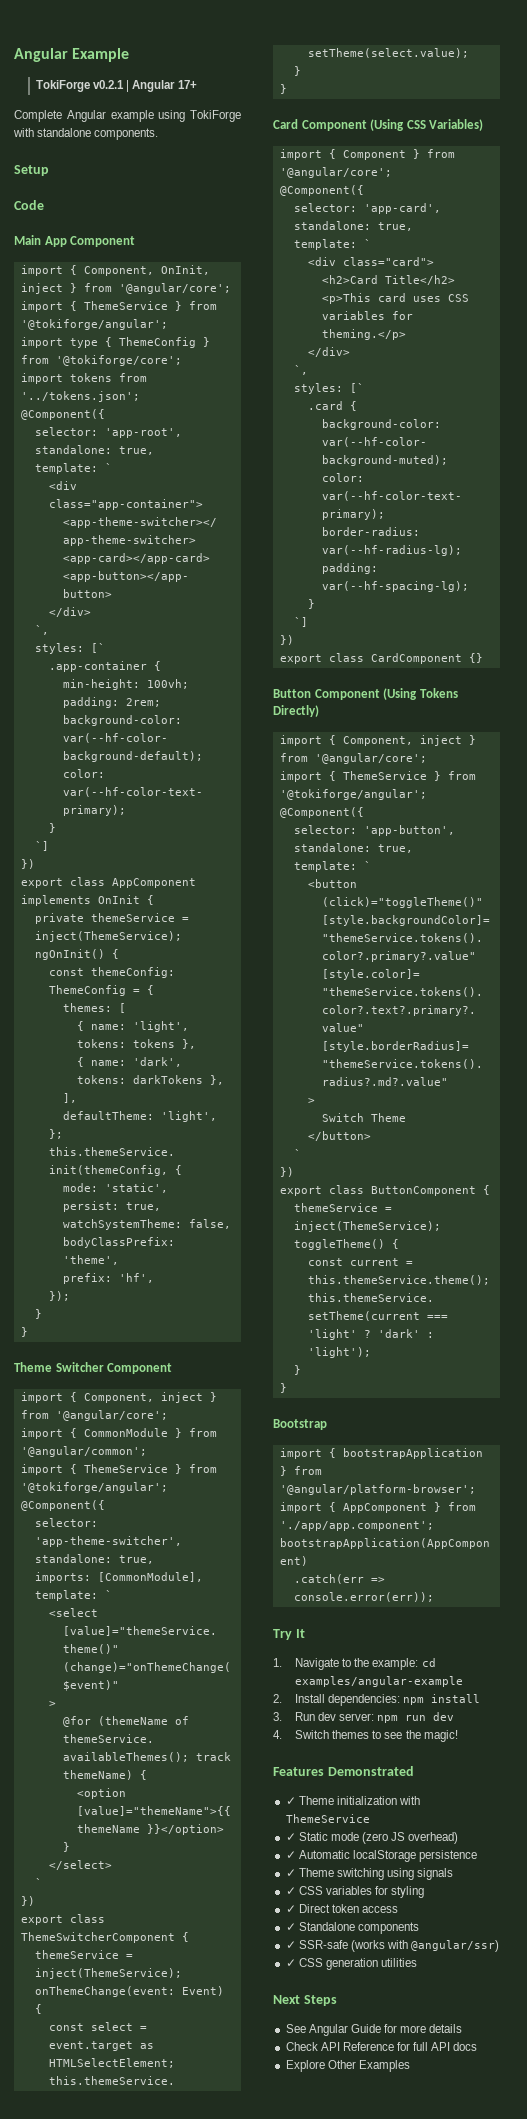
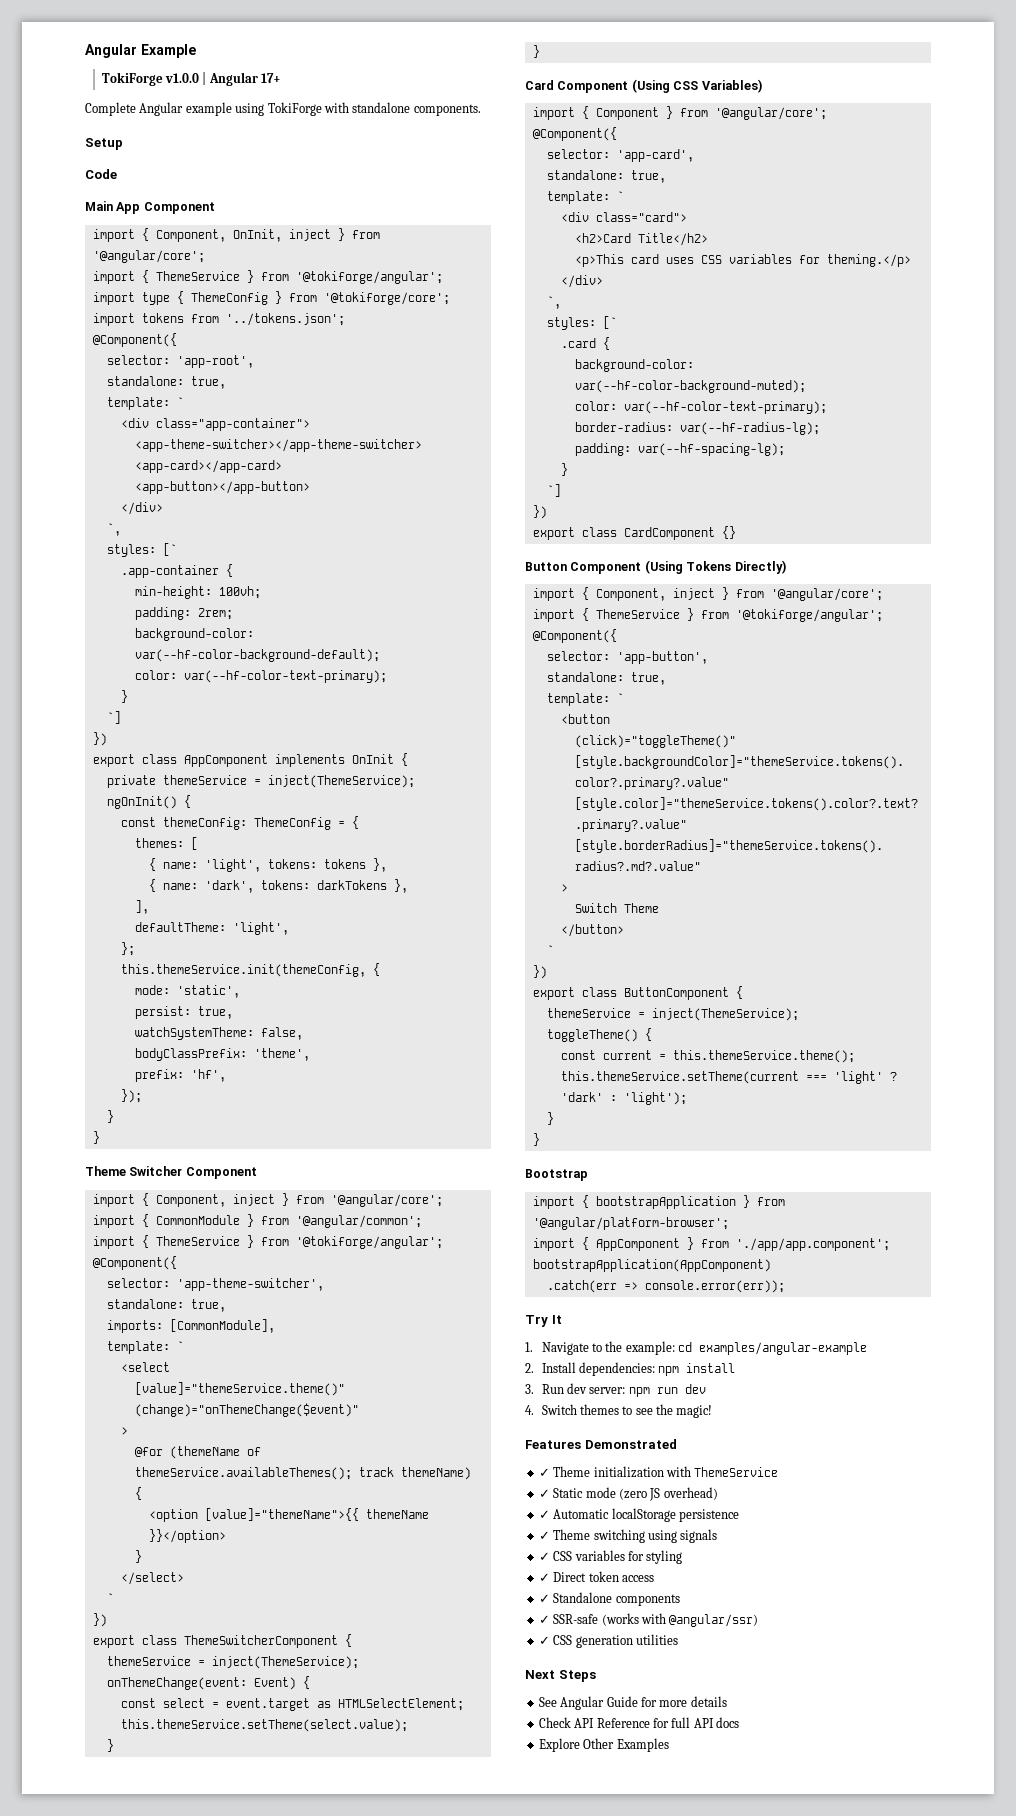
[93,80,125,89] v0.2.1 -> [164,73,199,83] v1.0.0

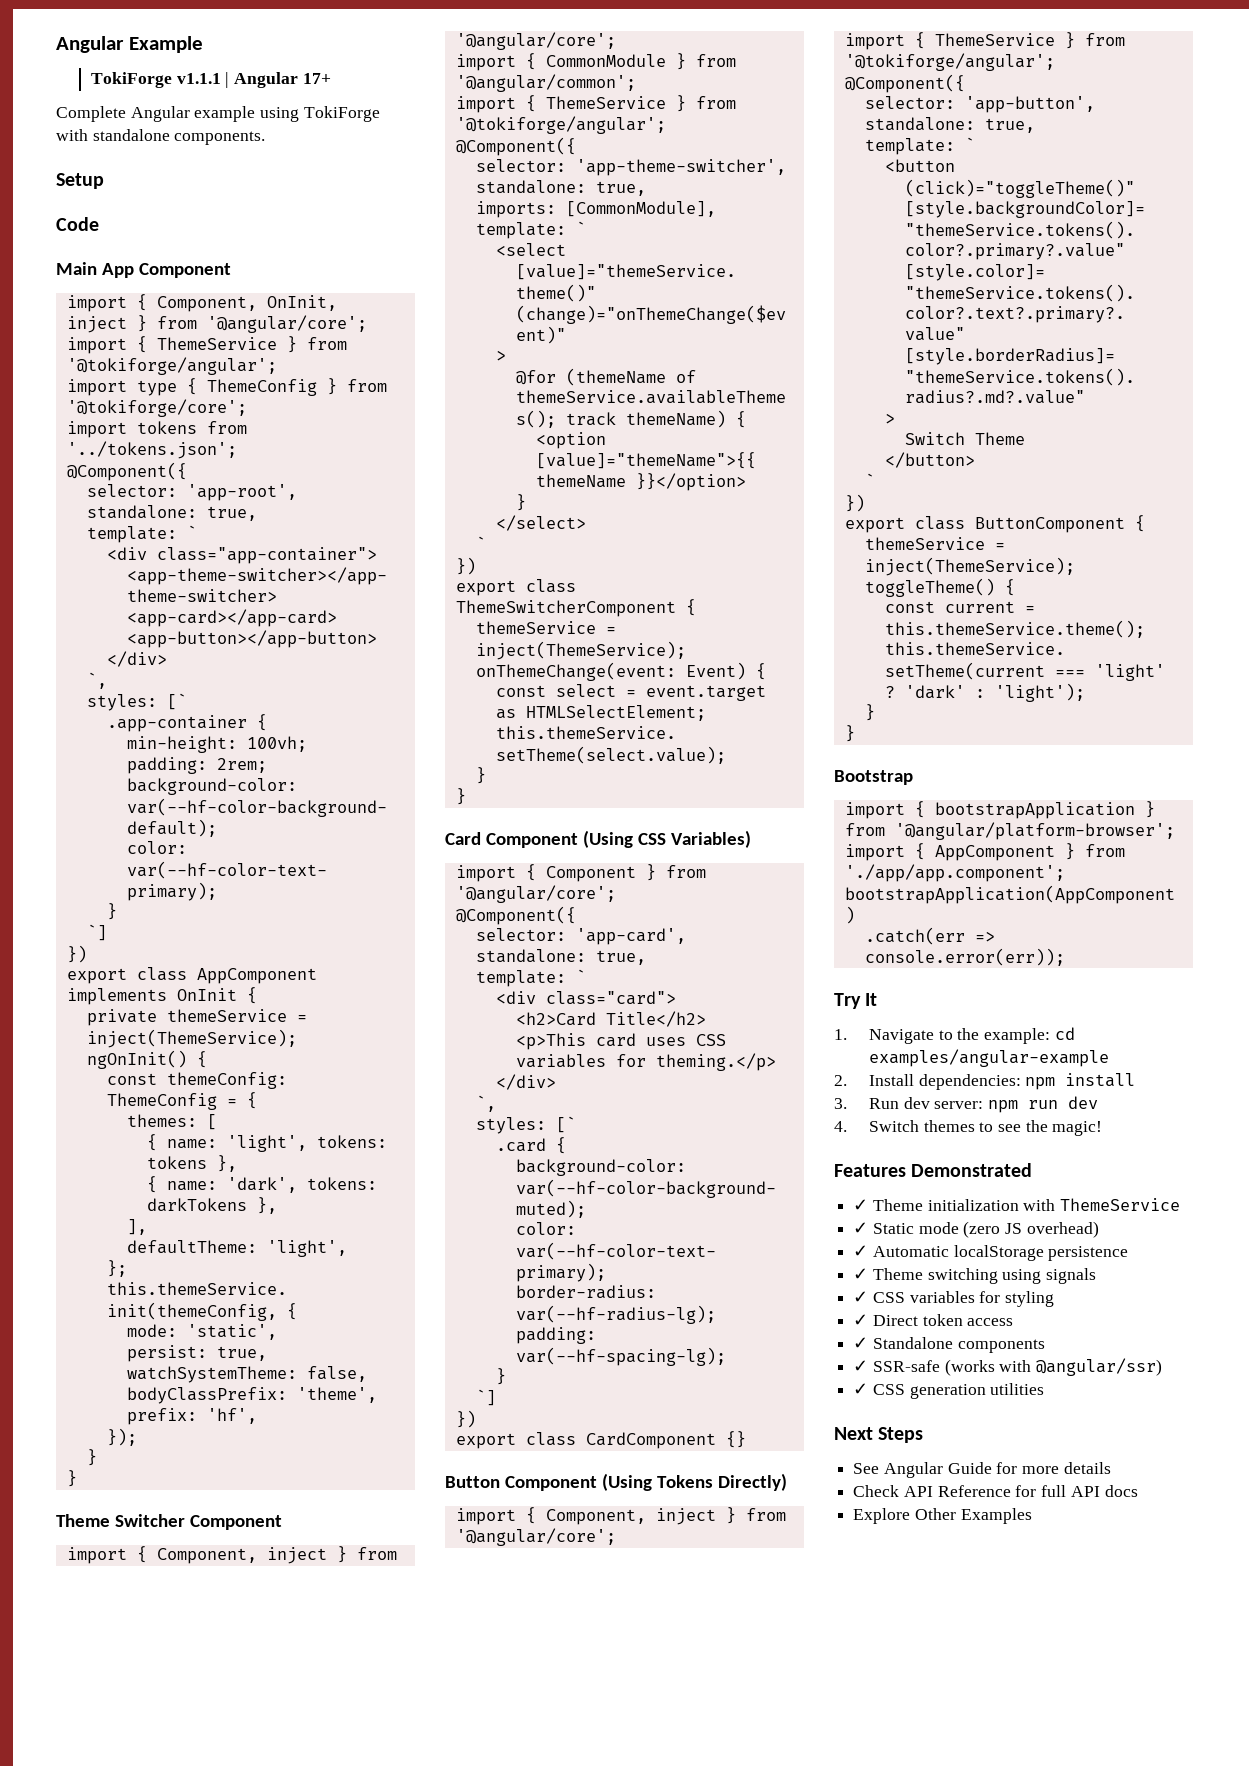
[164,73,199,83] v1.0.0 -> [176,73,221,84] v1.1.1

